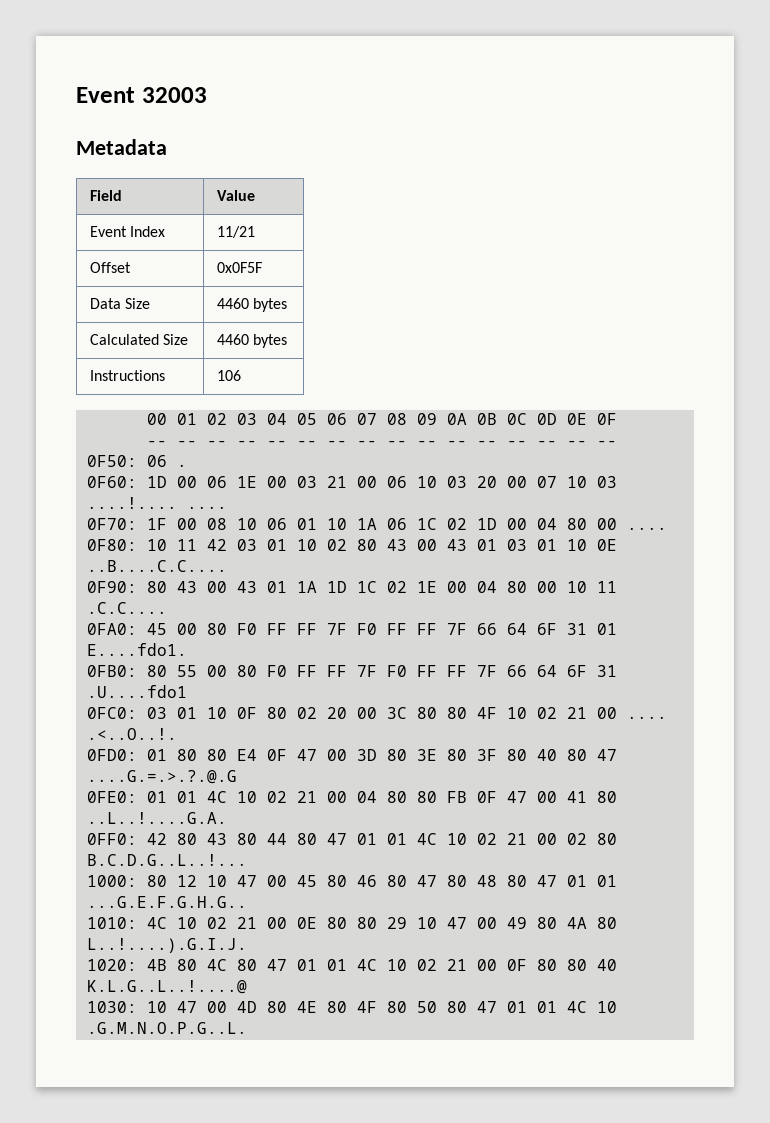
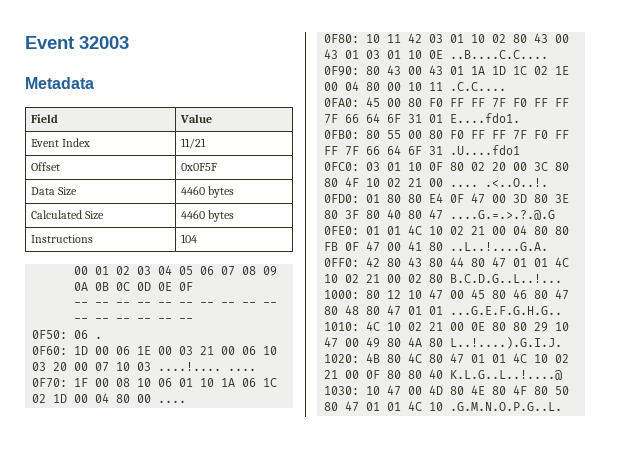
[216,370,241,381] 106 -> [180,234,197,243] 104

